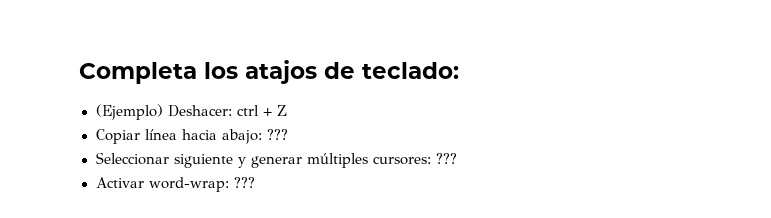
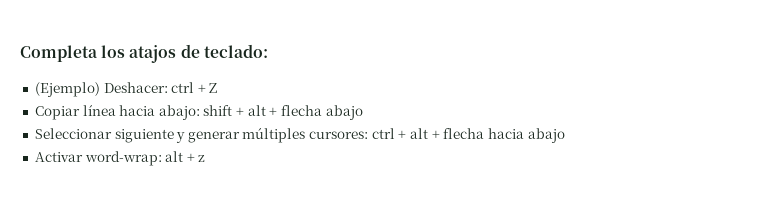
[266,129,288,140] ??? -> [203,105,363,120] shift + alt + flecha abajo
[435,153,457,164] ??? -> [371,128,565,143] ctrl + alt + flecha hacia abajo
[233,177,255,188] ??? -> [165,151,206,162] alt + z

